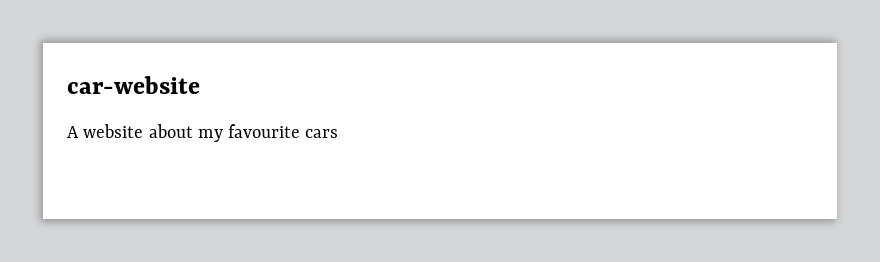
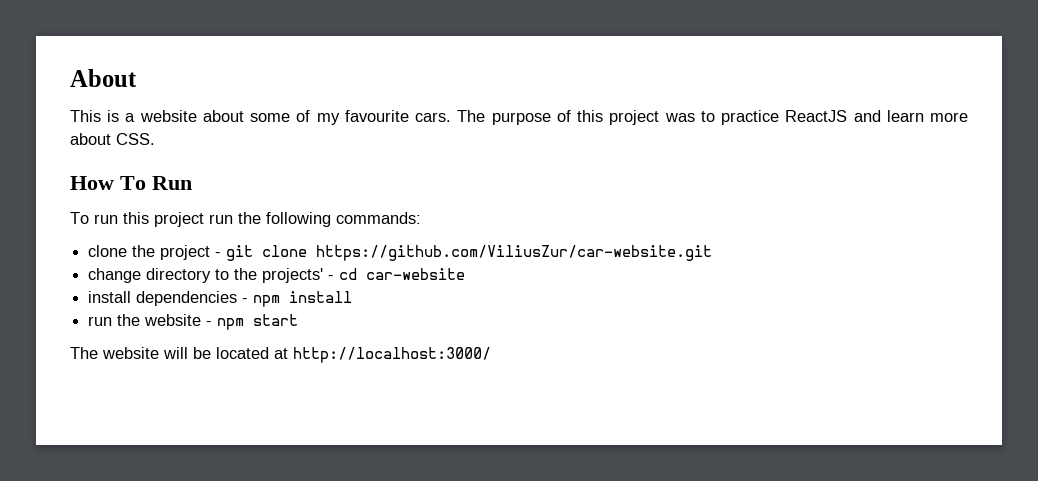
[67,76,200,94] [67,124,339,142] car-website // A website about my favourite cars -> [70,69,137,87] [70,110,968,125] [70,133,155,145] [70,176,192,190] [70,212,421,227] [88,245,713,261] [88,268,466,283] [88,291,353,307] [88,314,299,330] [70,347,491,363] About // This is a website about some of my favourite cars. The purpose of this project was to practice ReactJS and learn more about CSS. // How To Run // To run this project run the following commands: // clone the project - git clone https://github.com/ViliusZur/car-website.git // change directory to the projects' - cd car-website // install dependencies - npm install // run the website - npm start // The website will be located at http://localhost:3000/

